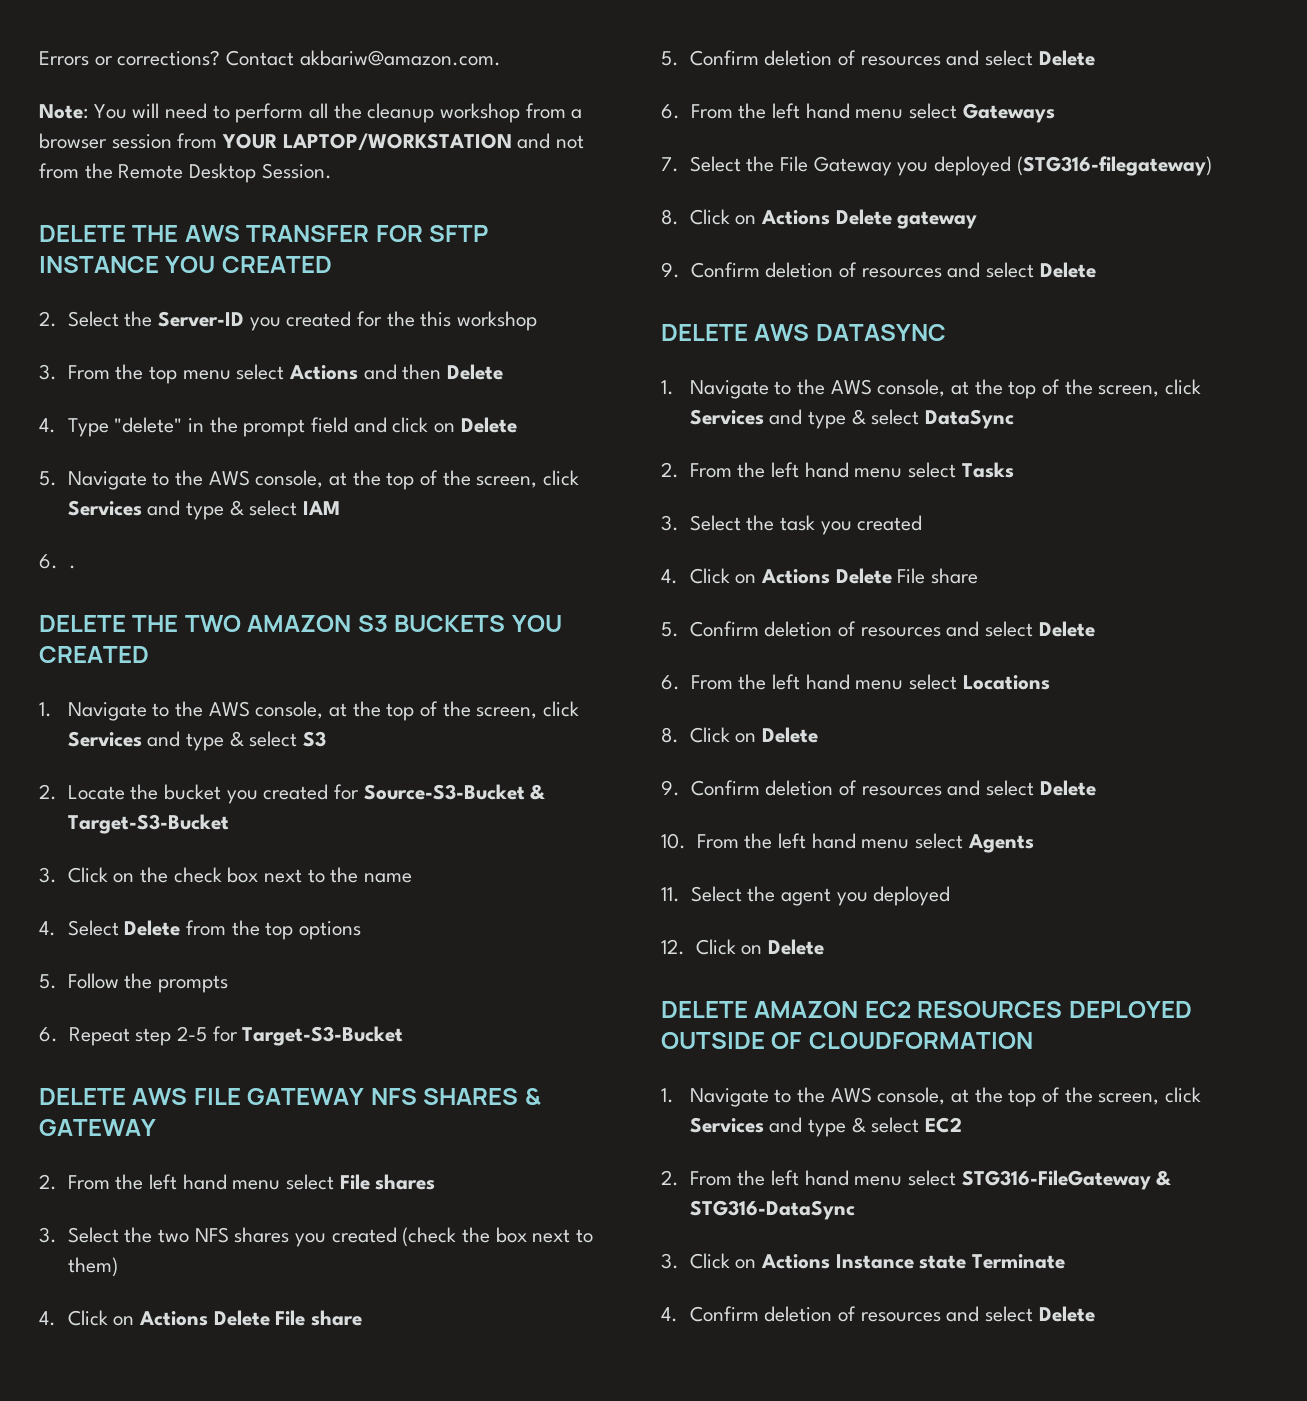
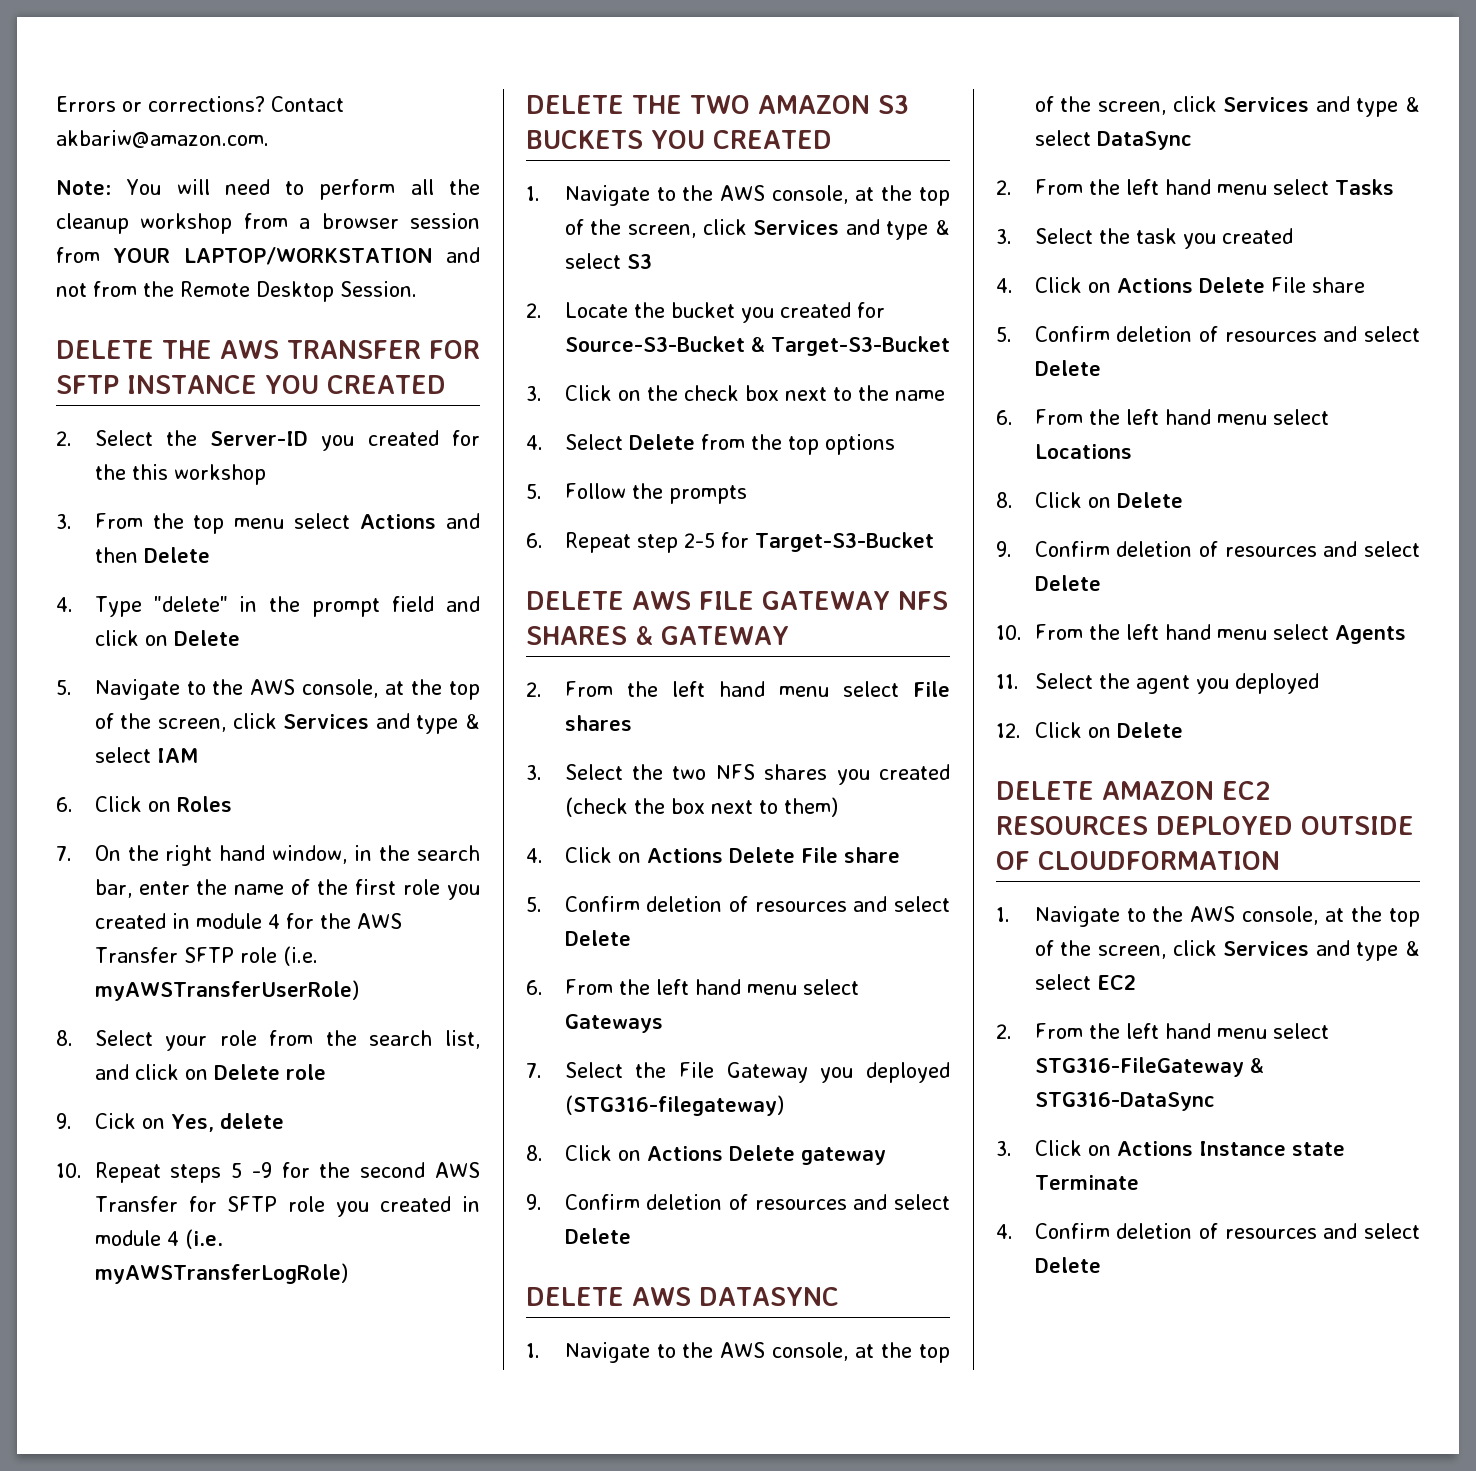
[68,565,76,569] . -> [94,796,232,812] [56,845,480,866] [94,879,481,900] [94,913,402,929] [94,946,318,966] [94,980,359,1001] [56,1030,480,1051] [94,1064,326,1080] [56,1113,284,1132] [56,1162,481,1183] [94,1196,480,1217] [94,1229,223,1249] [94,1263,348,1284] Click on Roles // 7. On the right hand window, in the search bar, enter the name of the first role you created in module 4 for the AWS Transfer SFTP role (i.e. myAWSTransferUserRole) // 8. Select your role from the search list, and click on Delete role // 9. Cick on Yes, delete // 10. Repeat steps 5 -9 for the second AWS Transfer for SFTP role you created in module 4 (i.e. myAWSTransferLogRole)

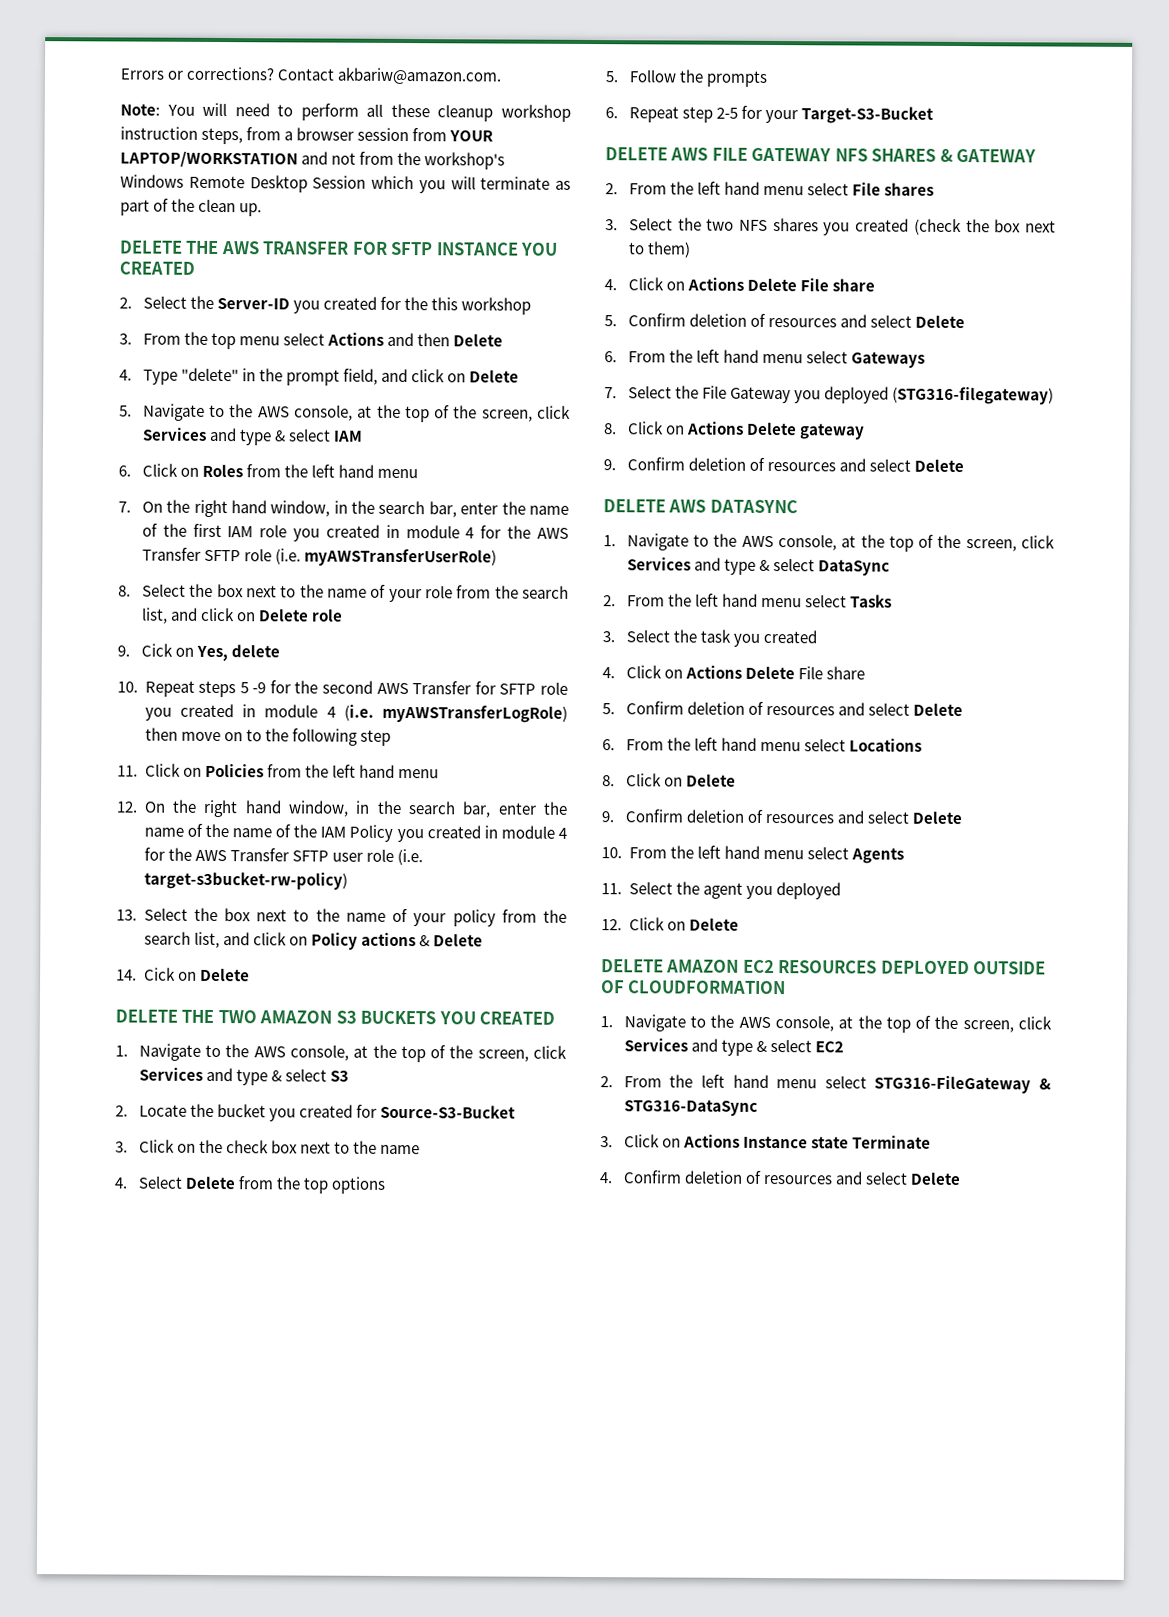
[449,179,480,195] the -> [390,103,430,118] these
(233, 223) none -> [120,126,244,145] instruction steps,
[180,281,417,302] Remote Desktop Session. -> [424,152,506,170] [120,174,571,194] [120,198,263,217] workshop's Windows Remote Desktop Session which you will terminate as part of the clean up.
[392,596,435,612] field -> [343,368,379,385] field,
(232, 804) none -> [245,464,419,479] from the left hand menu
(397, 887) none -> [227,526,254,538] IAM
(153, 1038) none -> [189,583,387,598] the box next to the name of
(348, 1273) none -> [144,727,391,746] [117,763,439,779] [116,799,568,818] [143,823,567,843] [143,847,423,866] [143,871,348,890] [116,907,567,927] [143,931,483,950] [116,967,250,982] then move on to the following step // 11. Click on Policies from the left hand menu // 12. On the right hand window, in the search bar, enter the name of the name of the IAM Policy you created in module 4 for the AWS Transfer SFTP user role (i.e. target-s3bucket-rw-policy) // 13. Select the box next to the name of your policy from the search list, and click on Policy actions & Delete // 14. Cick on Delete
[750,336,950,356] & Target-S3-Bucket -> (517, 1111) none
(749, 540) none -> [765,109,799,124] your

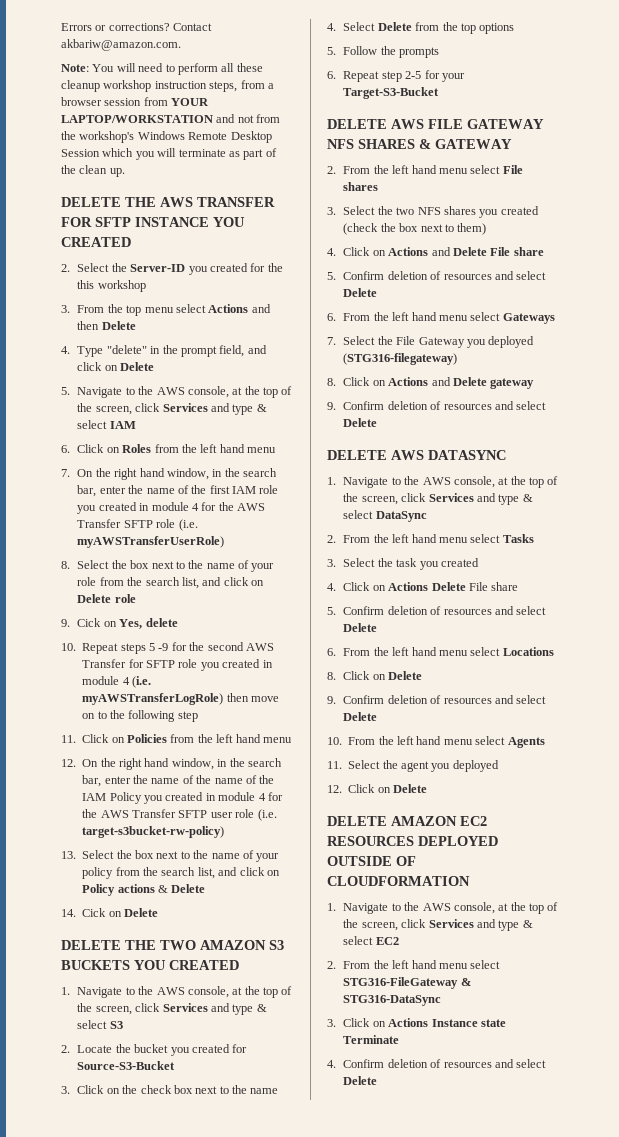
(744, 284) none -> [431,247,451,256] and
(744, 428) none -> [431,377,451,386] and

